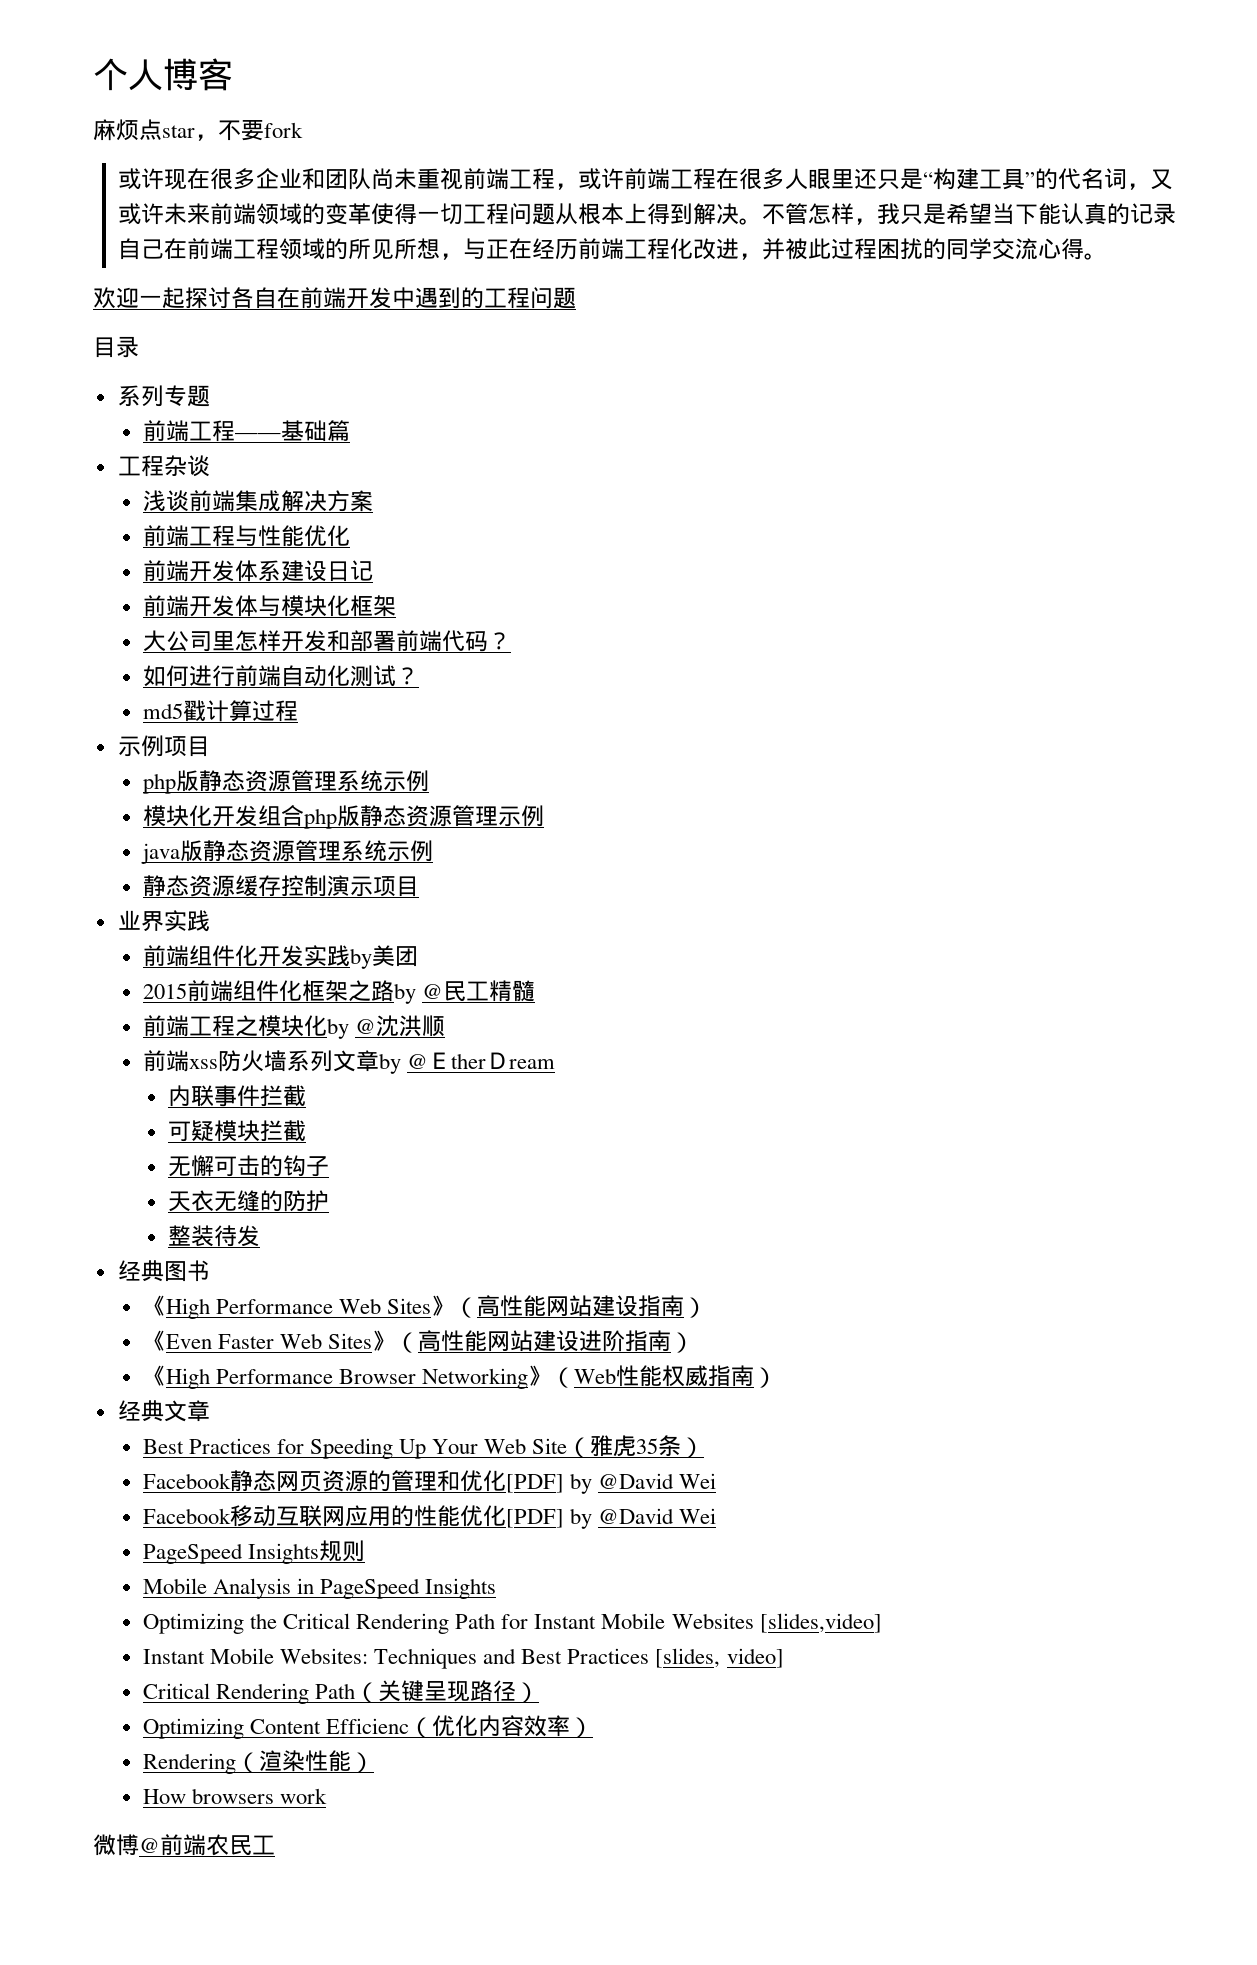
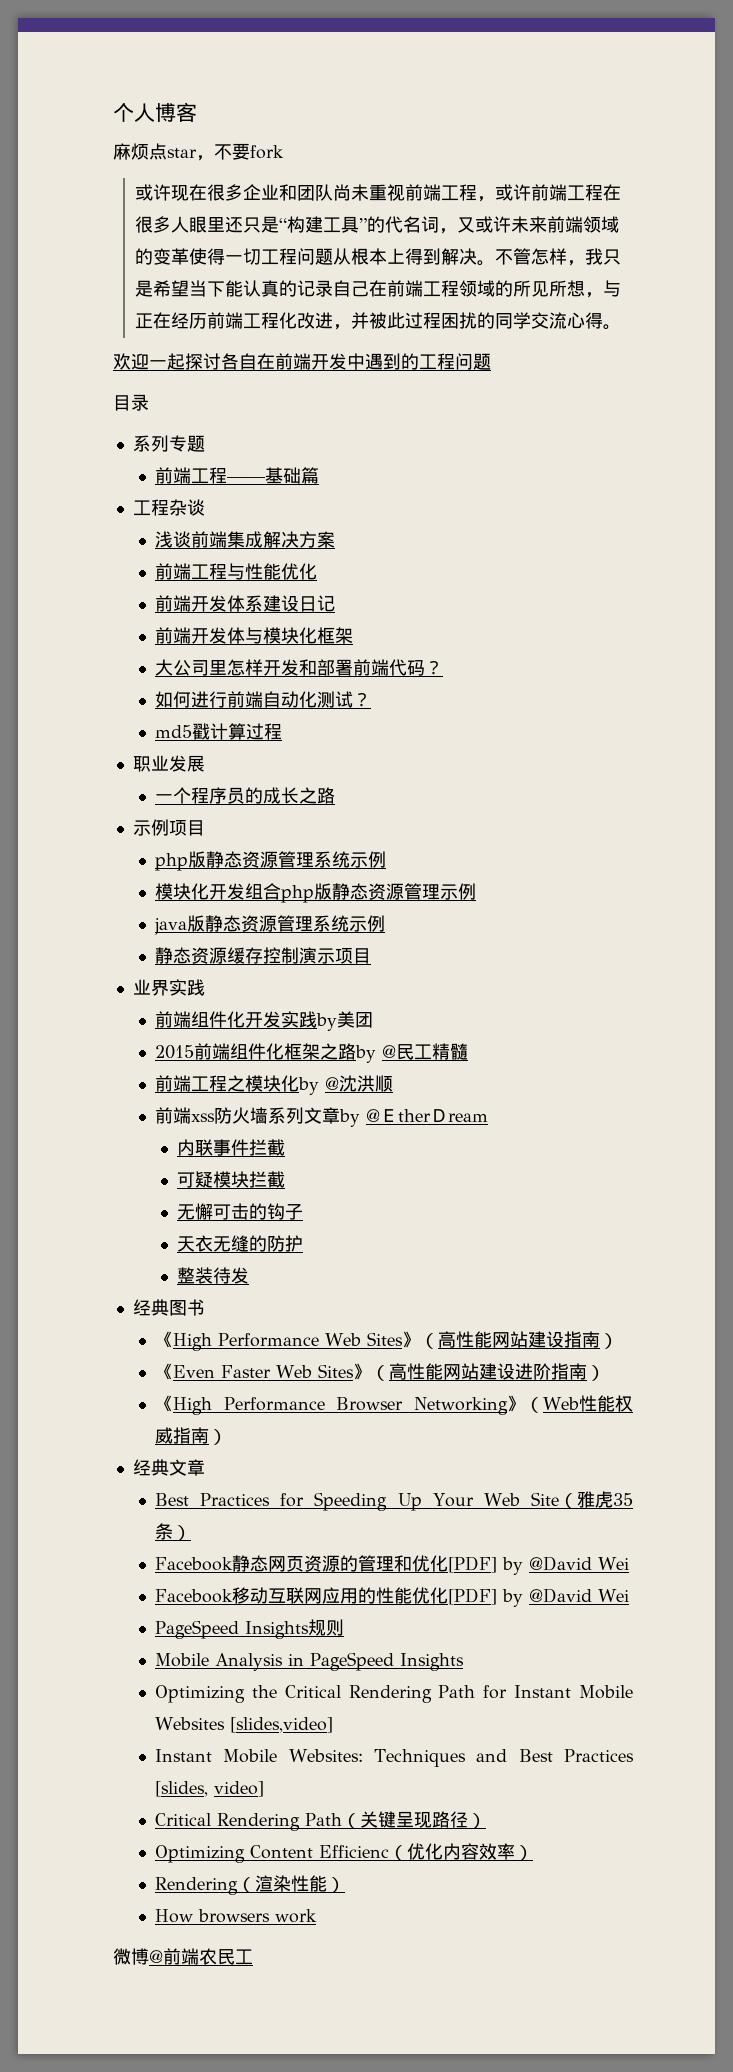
(298, 711) none -> [132,755,205,772] [155,787,336,804] // 职业发展 // 一个程序员的成长之路

